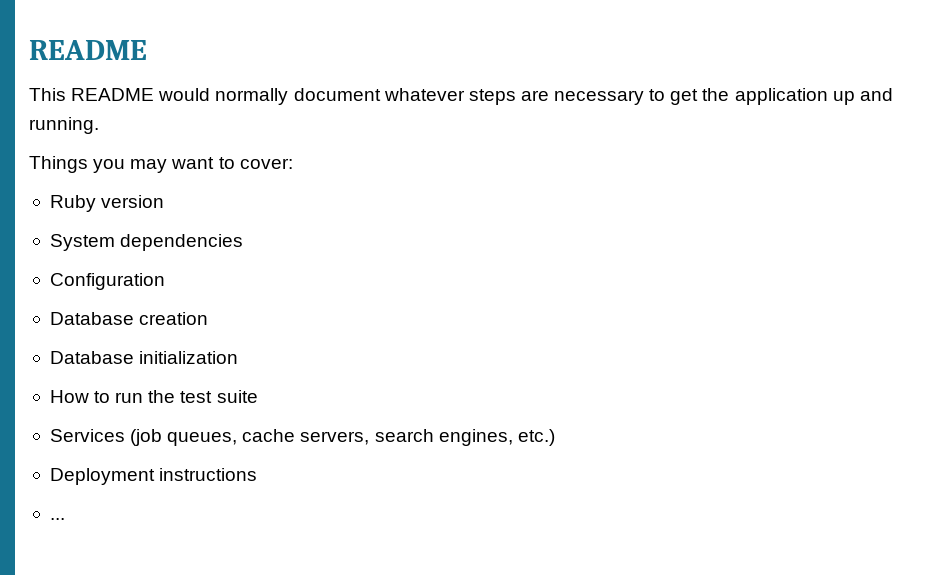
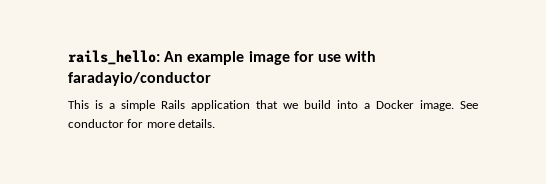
[29,40,147,60] [29,88,893,105] [29,117,99,134] [29,156,293,173] [49,195,165,212] [49,234,244,251] [49,273,165,290] [49,312,209,325] [49,351,239,364] [49,390,258,403] [49,429,555,446] [49,468,258,485] [49,518,65,520] README // This README would normally document whatever steps are necessary to get the application up and running. // Things you may want to cover: // Ruby version // System dependencies // Configuration // Database creation // Database initialization // How to run the test suite // Services (job queues, cache servers, search engines, etc.) // Deployment instructions // ... -> [68,50,377,65] [68,72,211,86] [68,100,478,111] [68,119,216,128] rails_hello: An example image for use with faradayio/conductor // This is a simple Rails application that we build into a Docker image. See conductor for more details.

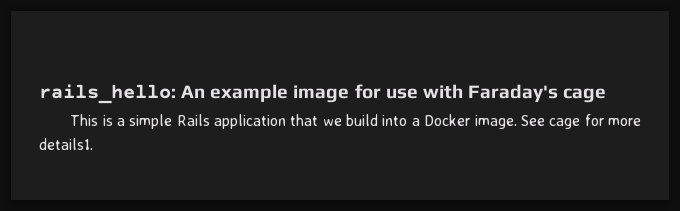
[68,72,211,86] faradayio/conductor -> [467,84,607,103] Faraday's cage
[68,119,124,128] conductor -> [549,118,581,129] cage
[178,119,216,128] details. -> [39,138,93,150] details1.

